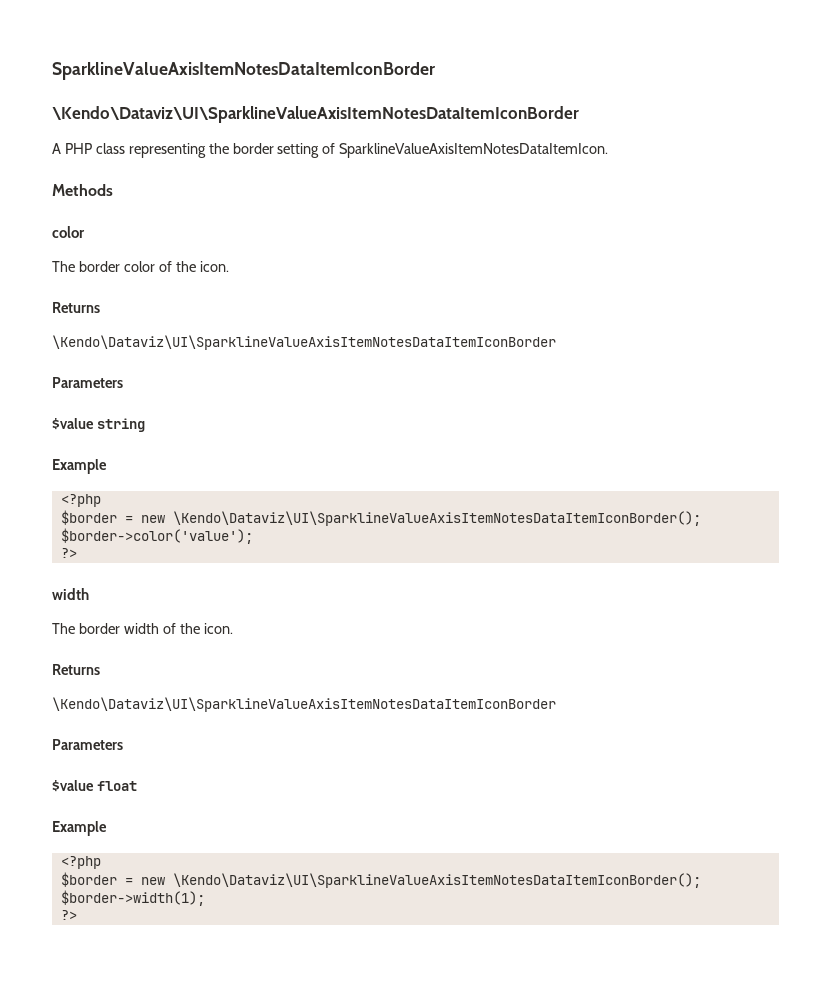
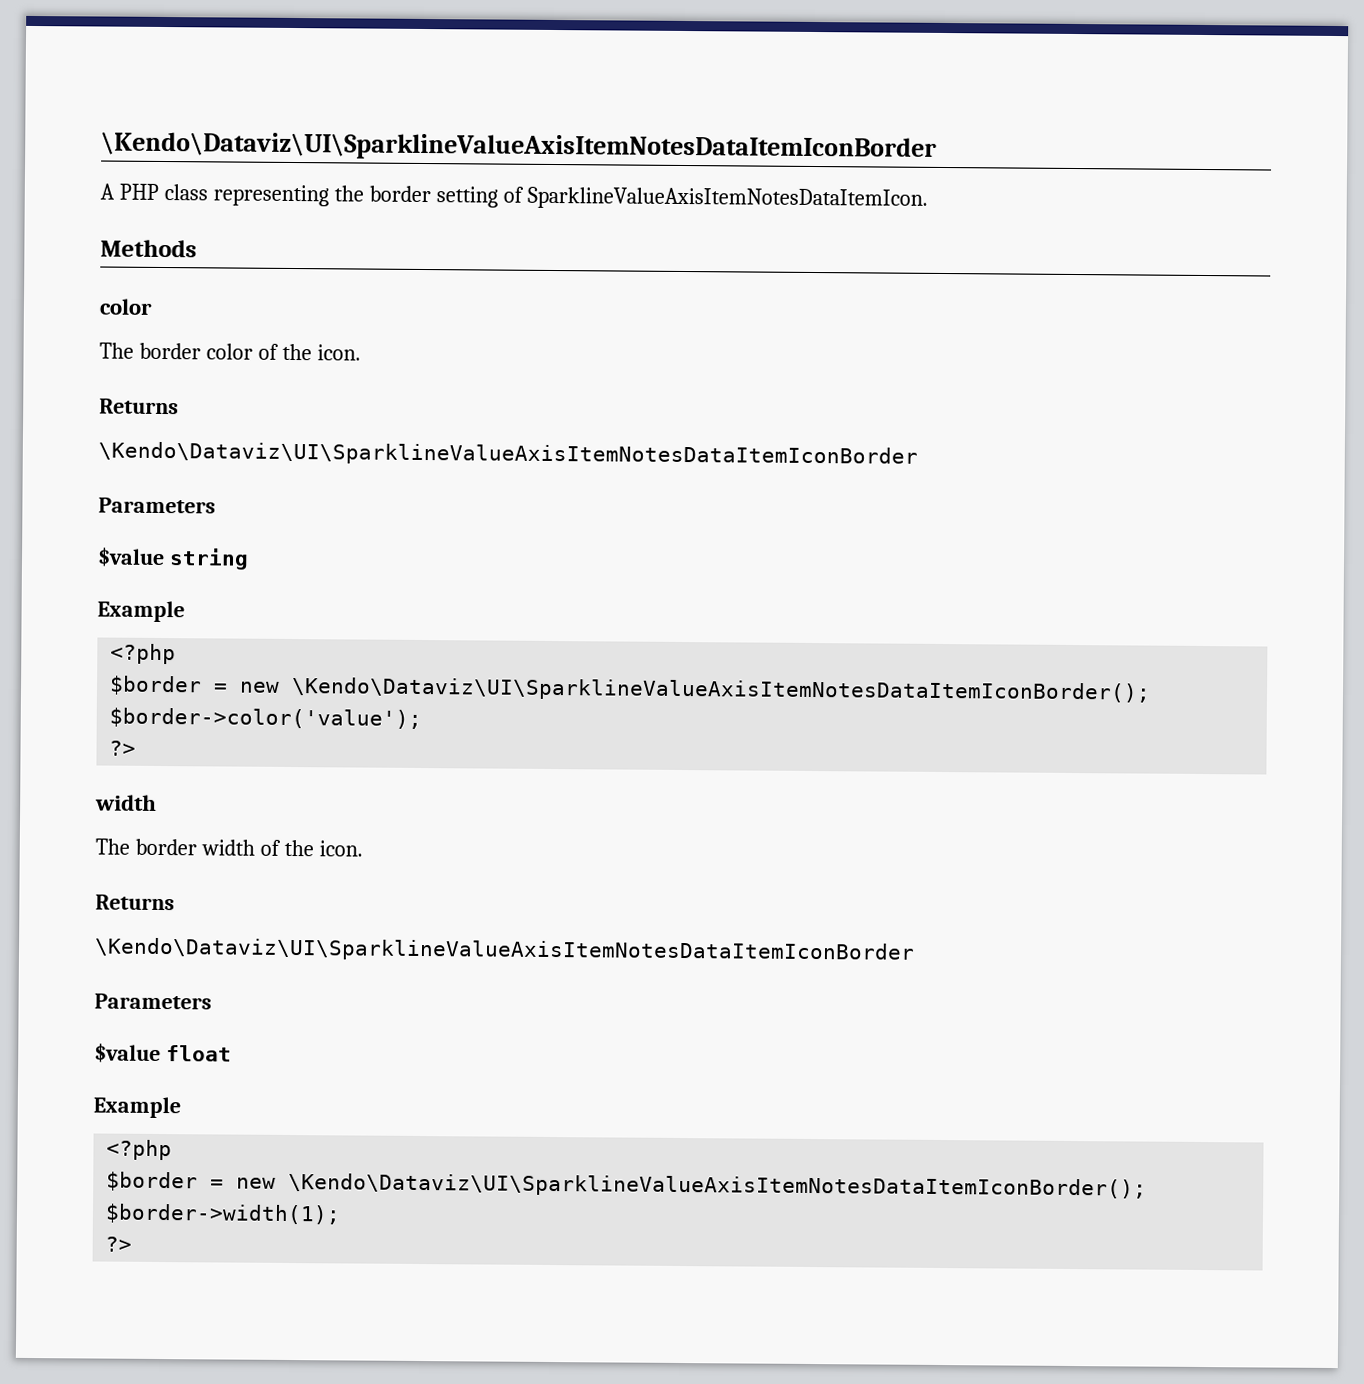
[52,62,435,80] SparklineValueAxisItemNotesDataItemIconBorder // -> (101, 147) none

